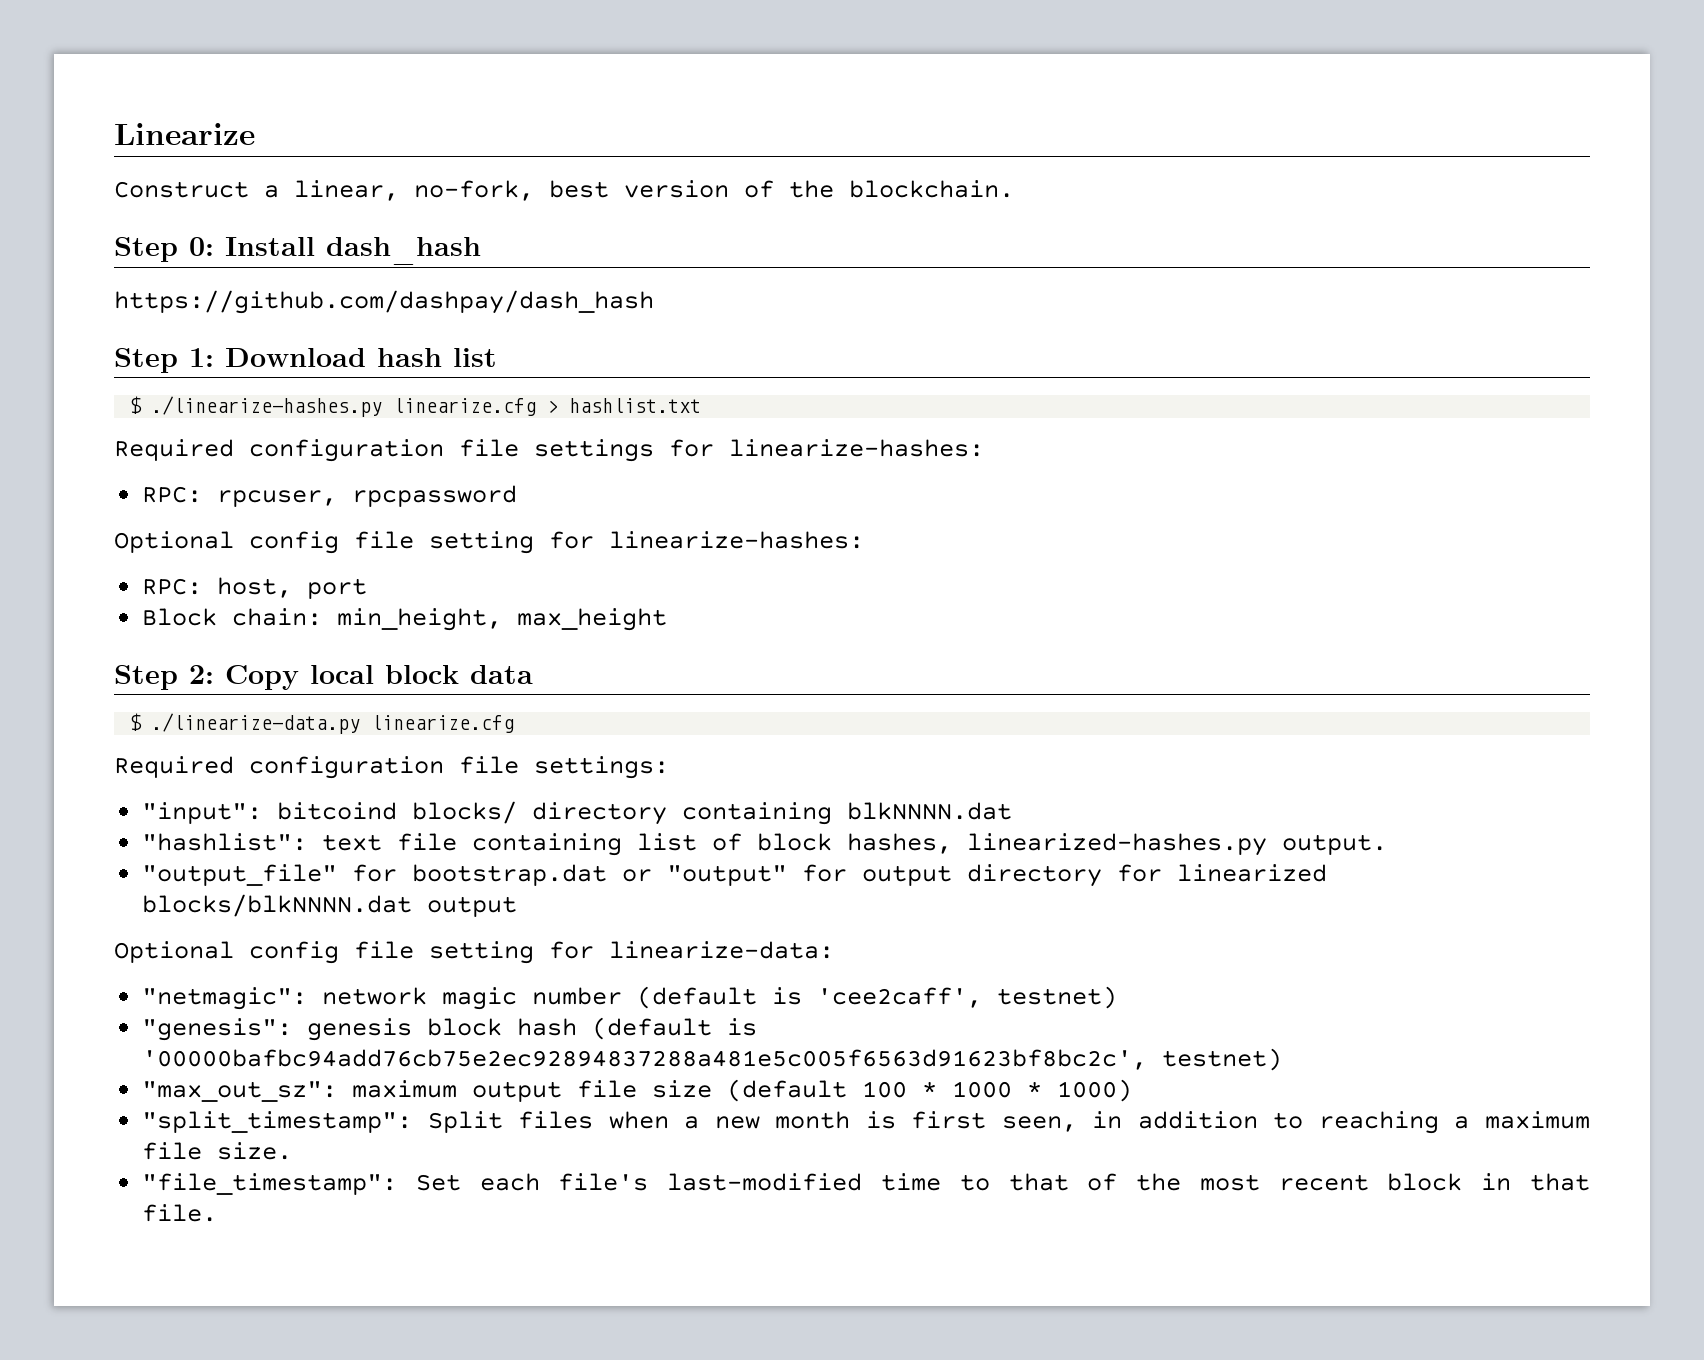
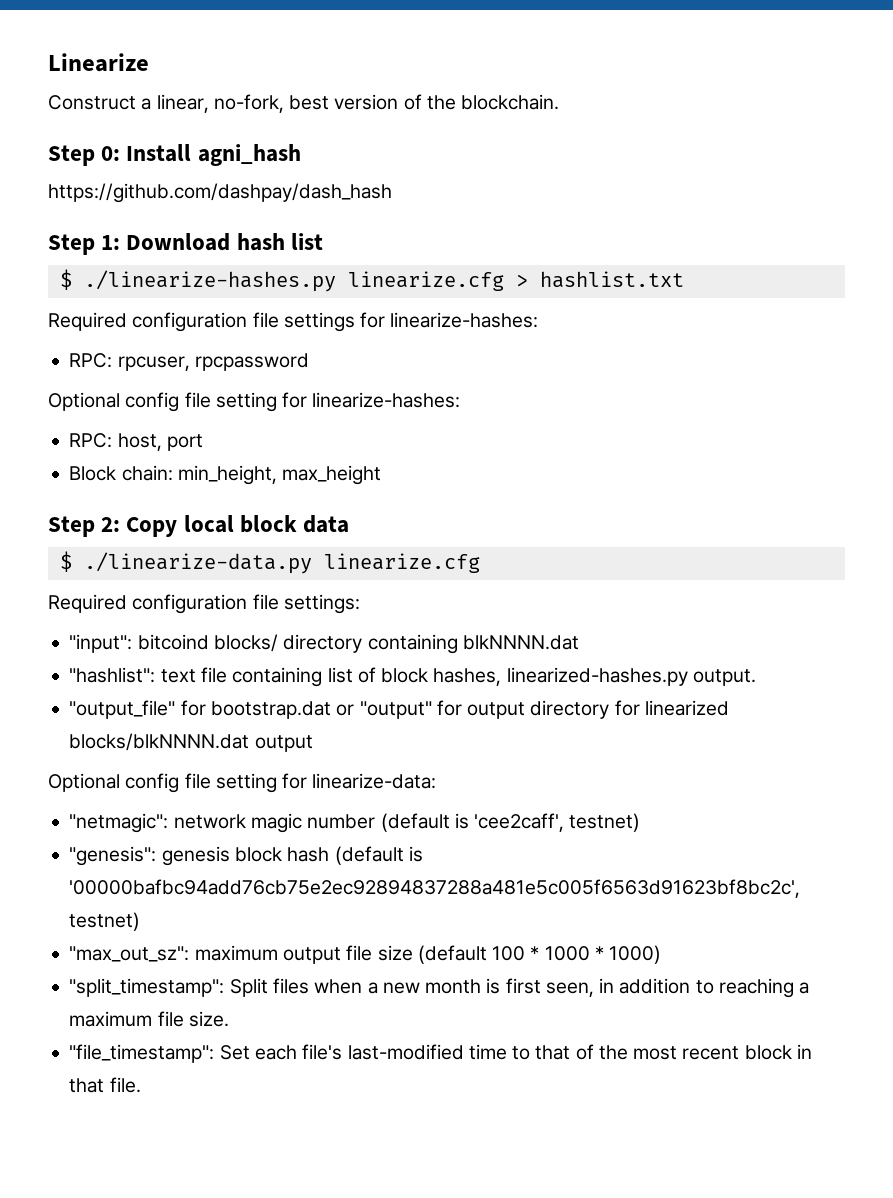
[326,237,481,265] dash_hash -> [197,144,301,166] agni_hash

